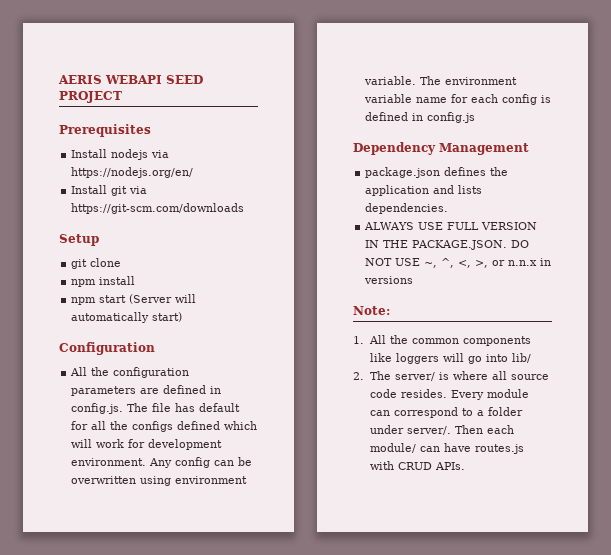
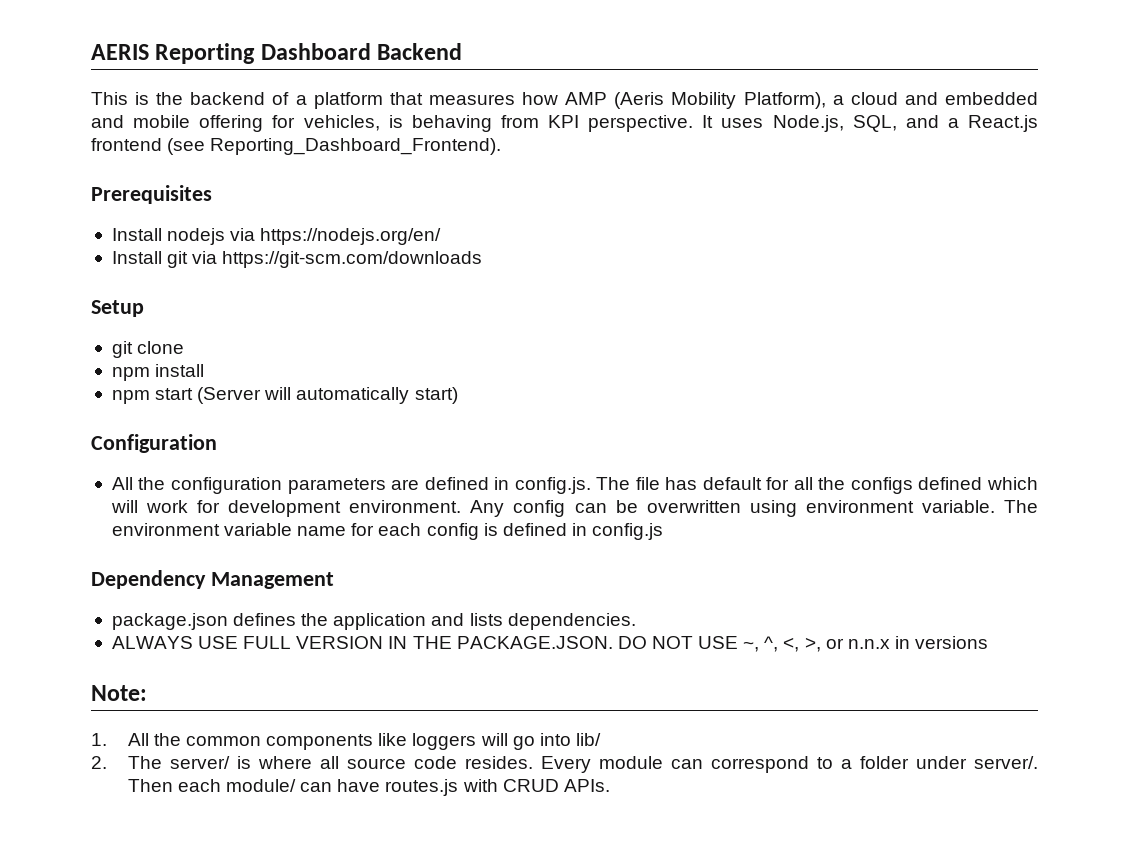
[105,75,203,84] [59,91,122,103] WEBAPI SEED PROJECT -> [155,43,463,64] [91,92,1038,109] [91,115,1038,132] [91,138,502,155] Reporting Dashboard Backend // This is the backend of a platform that measures how AMP (Aeris Mobility Platform), a cloud and embedded and mobile offering for vehicles, is behaving from KPI perspective. It uses Node.js, SQL, and a React.js frontend (see Reporting_Dashboard_Frontend).

